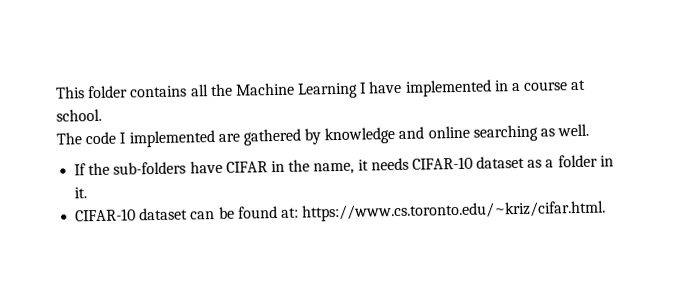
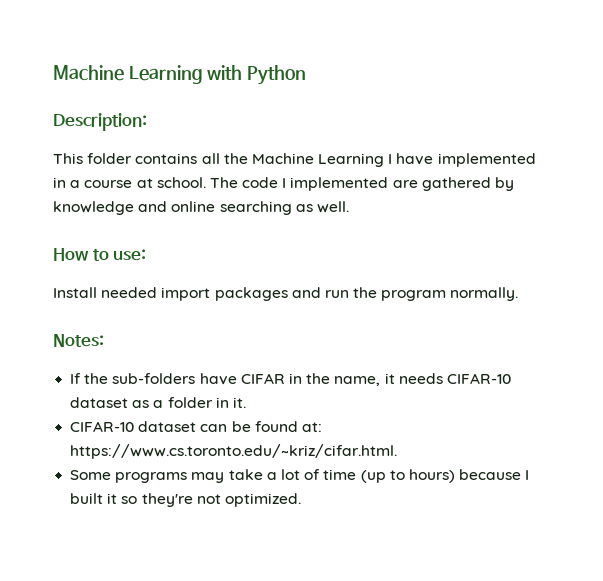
(56, 92) none -> [53,65,307,85] [53,113,147,131] Machine Learning with Python // Description: //
(102, 115) // -> (206, 182) none
(590, 130) none -> [53,248,147,261] [53,287,519,301] [53,334,104,347] // How to use: // Install needed import packages and run the program normally. // Notes:
(607, 211) none -> [70,469,530,483] [70,493,301,507] // Some programs may take a lot of time (up to hours) because I built it so they're not optimized.

